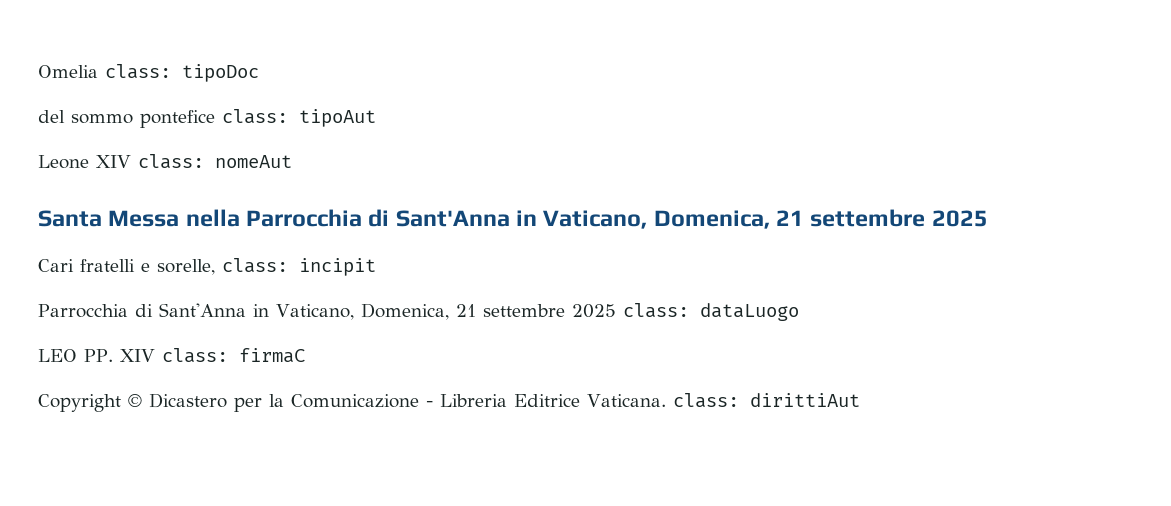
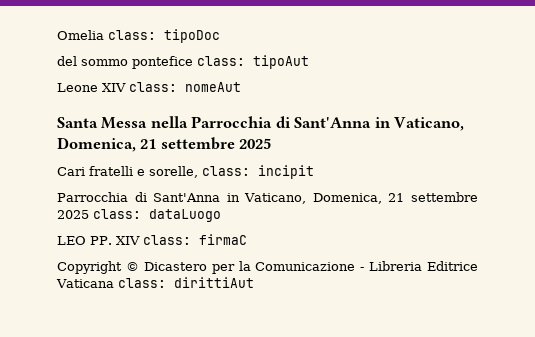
[587,394,666,407] Vaticana. -> [56,279,114,288] Vaticana

